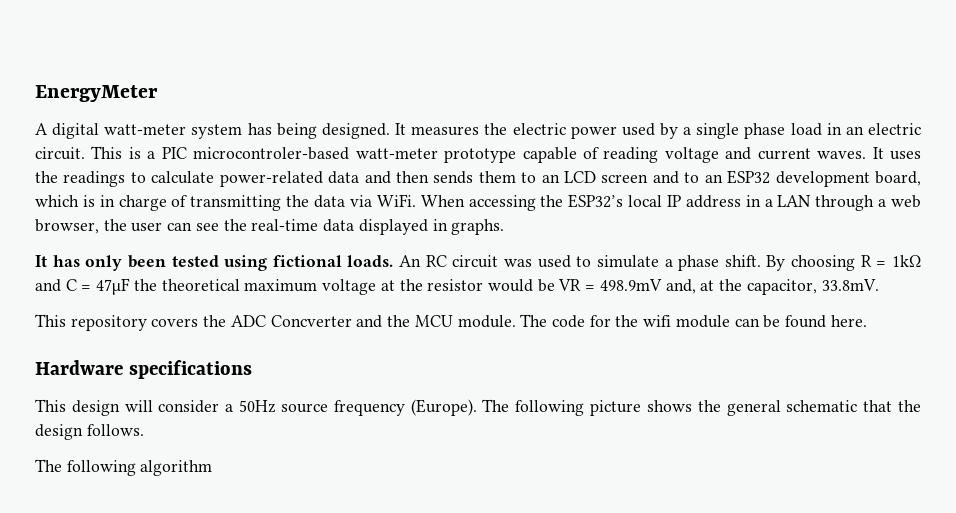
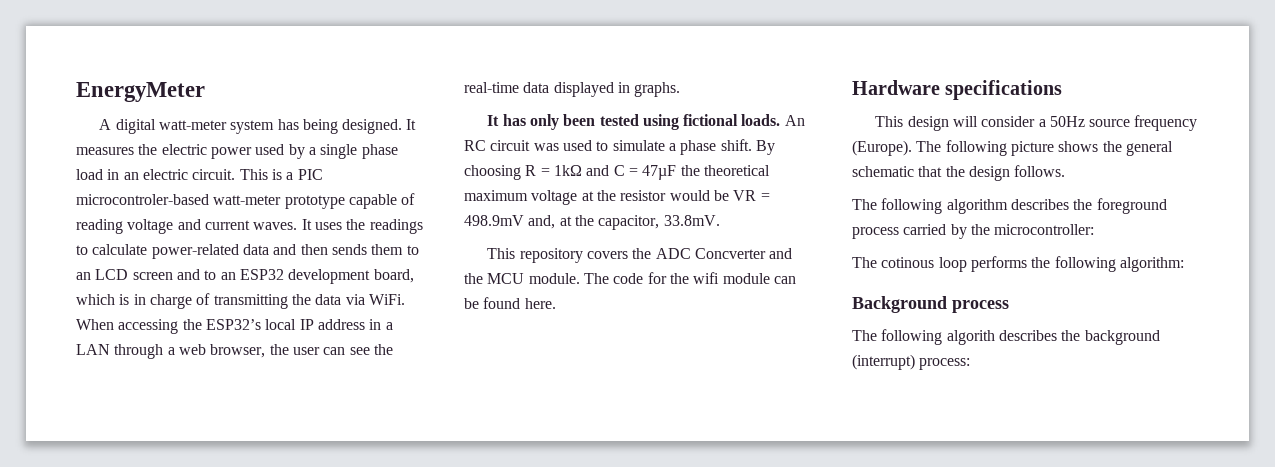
(213, 468) none -> [1010,198,1167,214] [852,224,1095,239] [852,256,1184,272] [852,296,1009,313] [852,329,1160,345] [852,354,971,370] describes the foreground process carried by the microcontroller: // The cotinous loop performs the following algorithm: // Background process // The following algorith describes the background (interrupt) process:

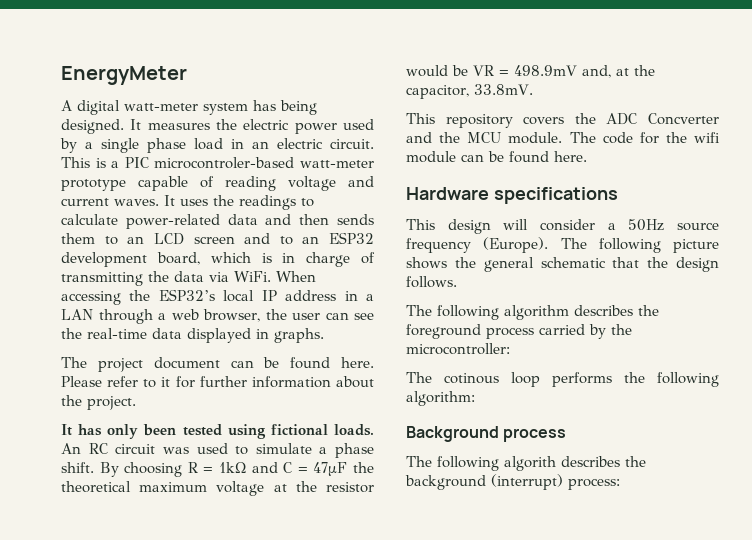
(681, 89) none -> [61,357,374,372] [61,376,374,388] [61,395,136,410] // The project document can be found here. Please refer to it for further information about the project.

